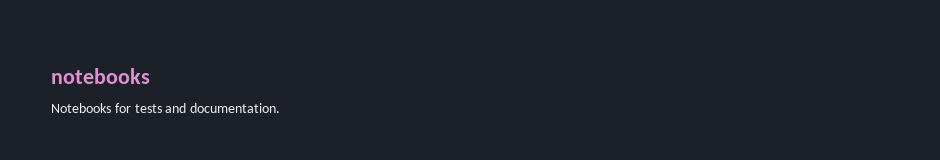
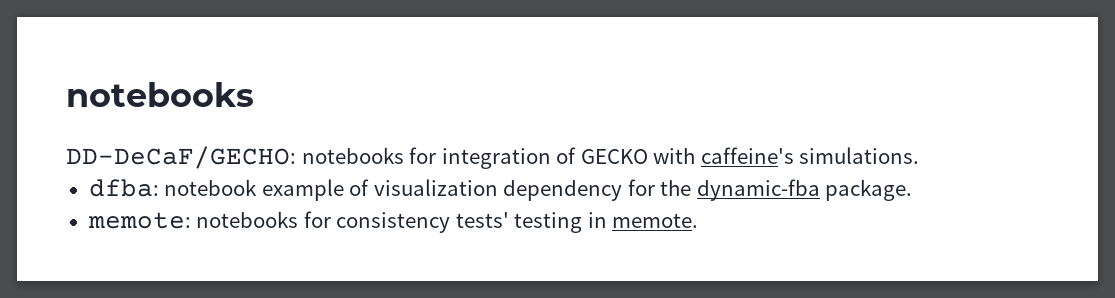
[51,103,281,113] Notebooks for tests and documentation. -> [66,146,920,169] [88,179,913,201] [87,211,699,233] DD-DeCaF/GECHO: notebooks for integration of GECKO with caffeine's simulations. // dfba: notebook example of visualization dependency for the dynamic-fba package. // memote: notebooks for consistency tests' testing in memote.

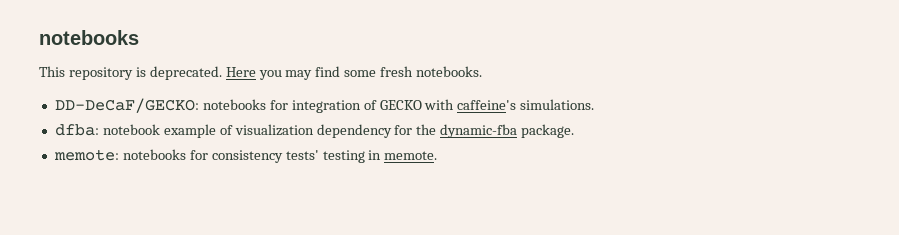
[66,146,296,169] DD-DeCaF/GECHO: -> [39,66,483,80] [54,98,199,113] This repository is deprecated. Here you may find some fresh notebooks. // DD-DeCaF/GECKO:

